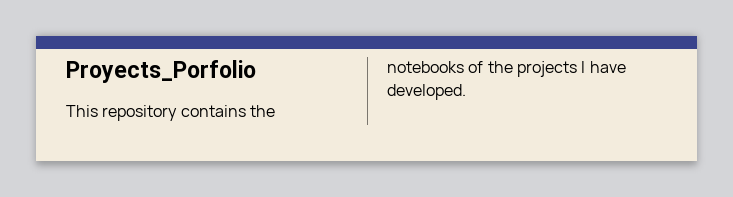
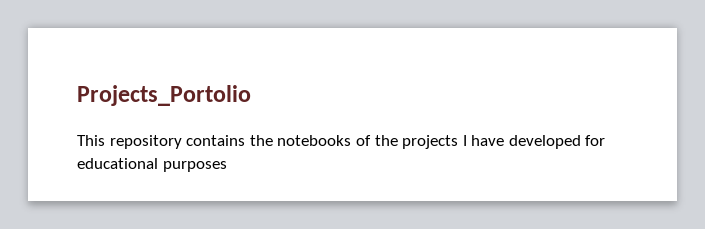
[66,60,256,83] Proyects_Porfolio -> [77,85,251,106] Projects_Portolio
[387,84,466,100] developed. -> [508,135,606,149] [77,158,227,172] developed for educational purposes

